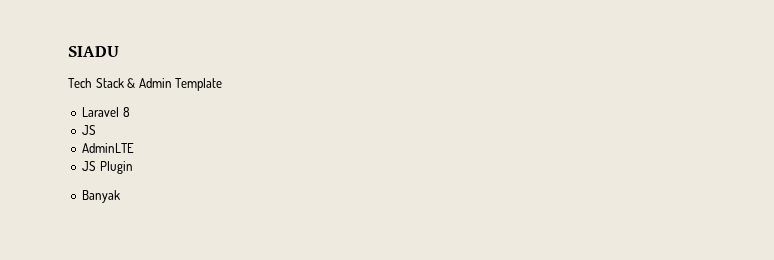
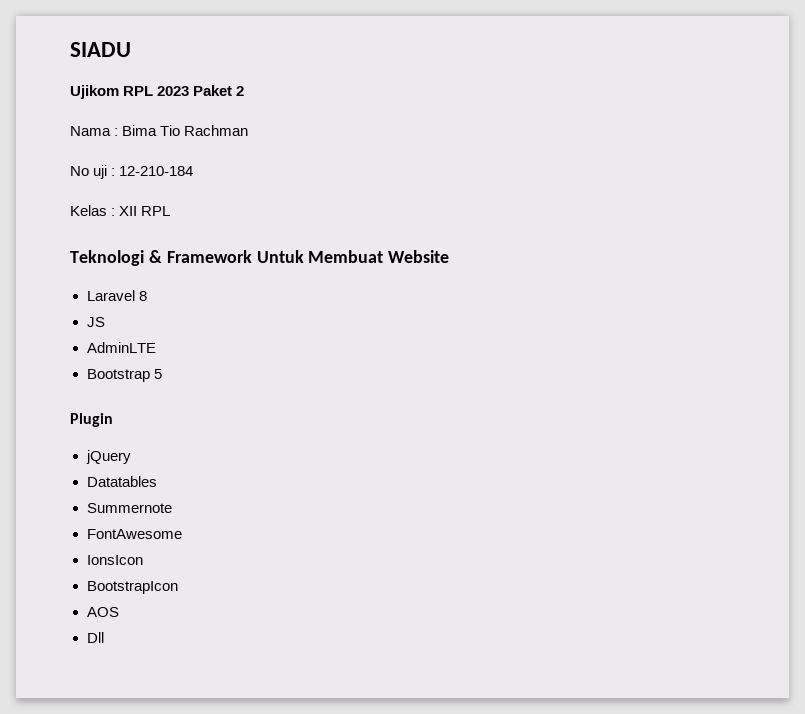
[68,78,223,91] Tech Stack & Admin Template -> [70,85,245,99] [70,125,249,136] [70,165,194,179] [70,205,171,216] [70,250,450,266] Ujikom RPL 2023 Paket 2 // Nama : Bima Tio Rachman // No uji : 12-210-184 // Kelas : XII RPL // Teknologi & Framework Untuk Membuat Website
[82,161,97,171] JS -> [86,369,162,382] Bootstrap 5 //
[82,190,121,203] Banyak -> [85,450,131,464] [86,476,157,487] [86,503,172,513] [86,529,182,539] [86,555,143,565] [86,581,178,594] [86,607,119,617] [86,632,104,643] jQuery // Datatables // Summernote // FontAwesome // IonsIcon // BootstrapIcon // AOS // Dll

